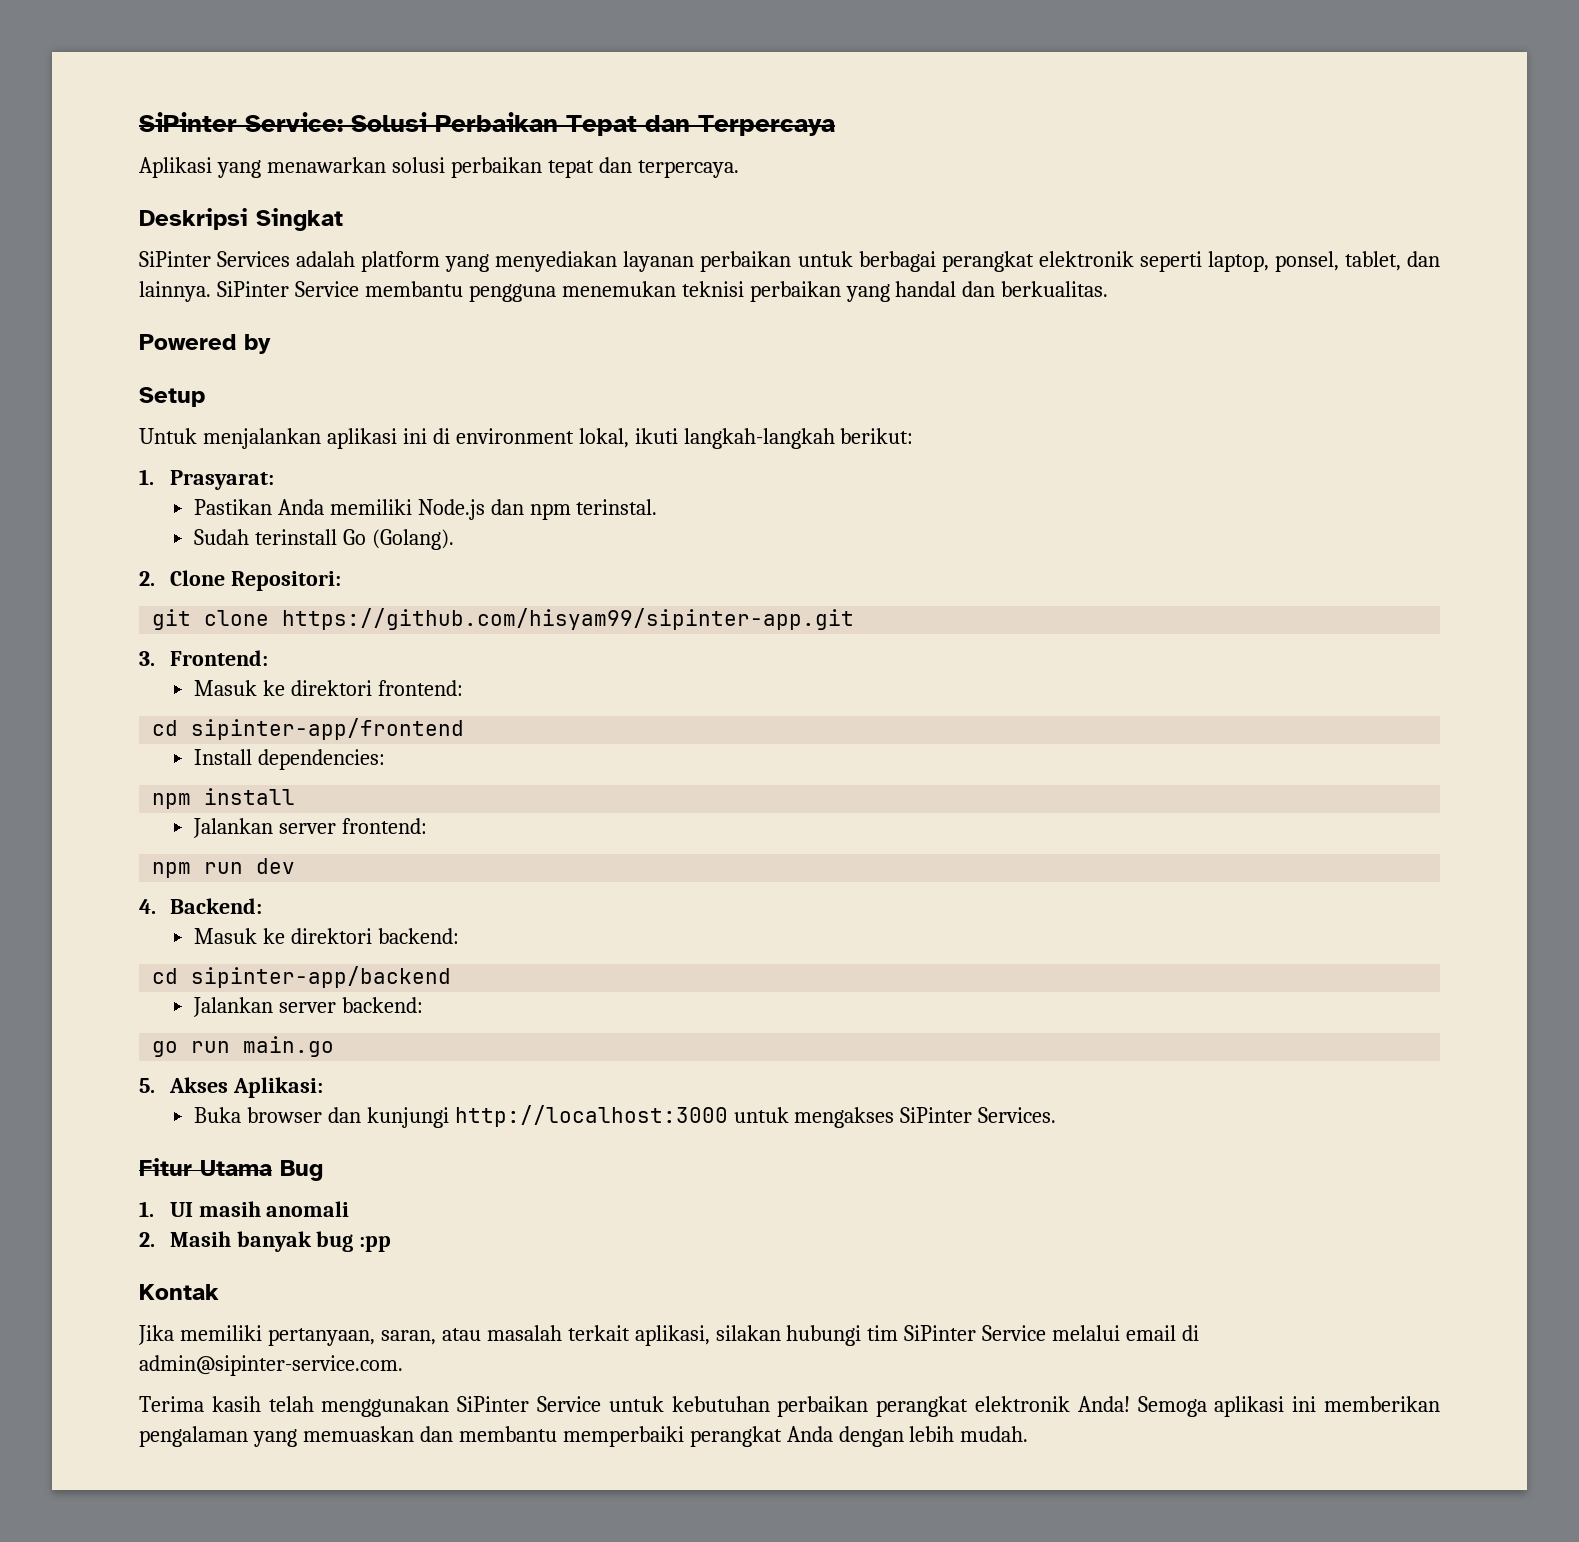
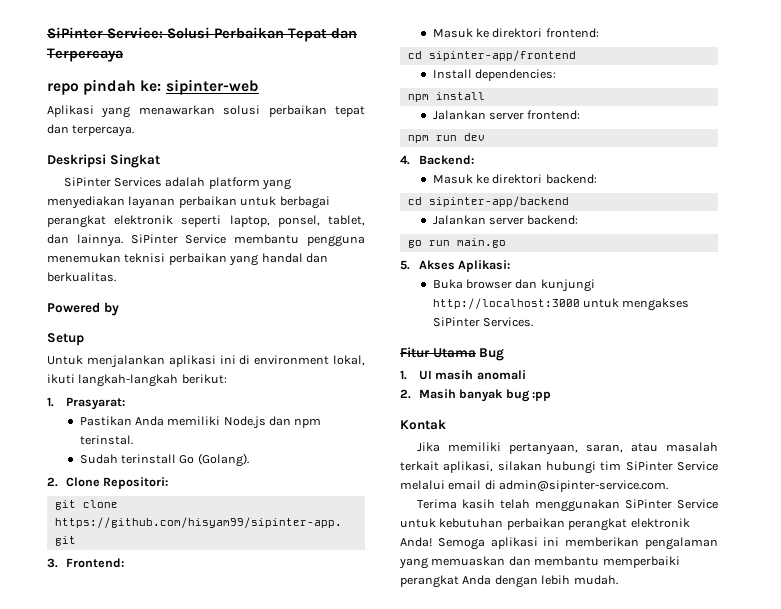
(835, 125) none -> [47,79,259,95] // repo pindah ke: sipinter-web

